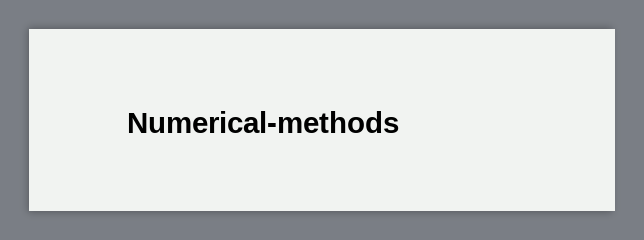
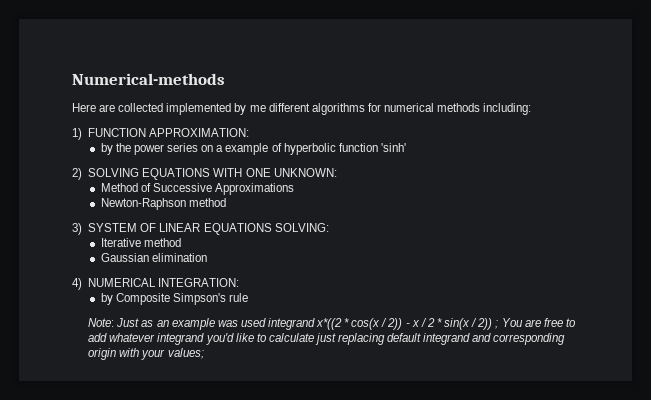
(399, 122) none -> [72,103,532,115] [72,128,250,140] [100,143,406,155] [72,168,337,180] [100,183,295,195] [100,198,226,210] [72,223,329,235] [100,238,181,247] [100,253,207,262] [72,278,240,290] [100,293,249,305] [88,318,576,330] [88,333,566,345] [88,348,204,360] // Here are collected implemented by me different algorithms for numerical methods including: // 1) FUNCTION APPROXIMATION: // by the power series on a example of hyperbolic function 'sinh' // 2) SOLVING EQUATIONS WITH ONE UNKNOWN: // Method of Successive Approximations // Newton-Raphson method // 3) SYSTEM OF LINEAR EQUATIONS SOLVING: // Iterative method // Gaussian elimination // 4) NUMERICAL INTEGRATION: // by Composite Simpson's rule // Note: Just as an example was used integrand x*((2 * cos(x / 2)) - x / 2 * sin(x / 2)) ; You are free to add whatever integrand you'd like to calculate just replacing default integrand and corresponding origin with your values;

